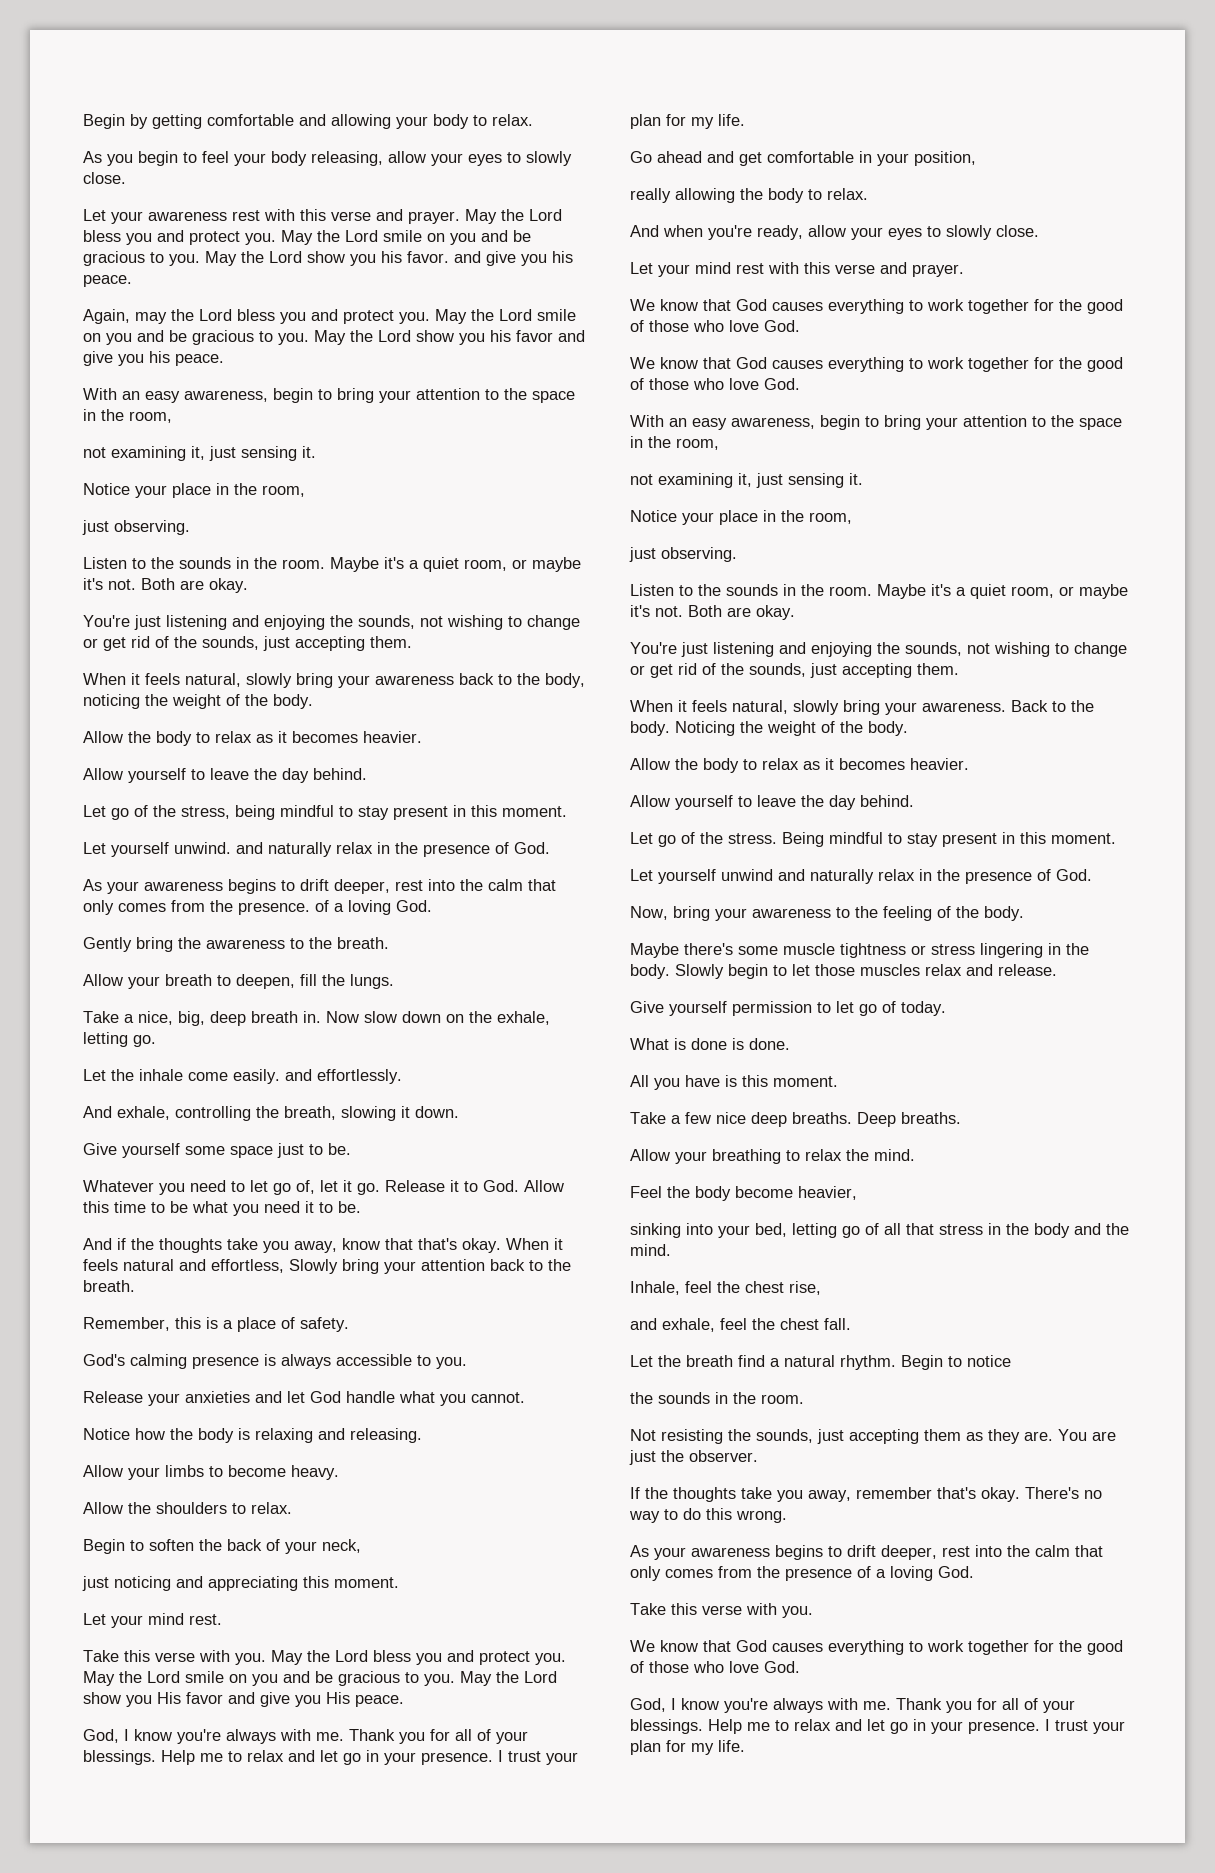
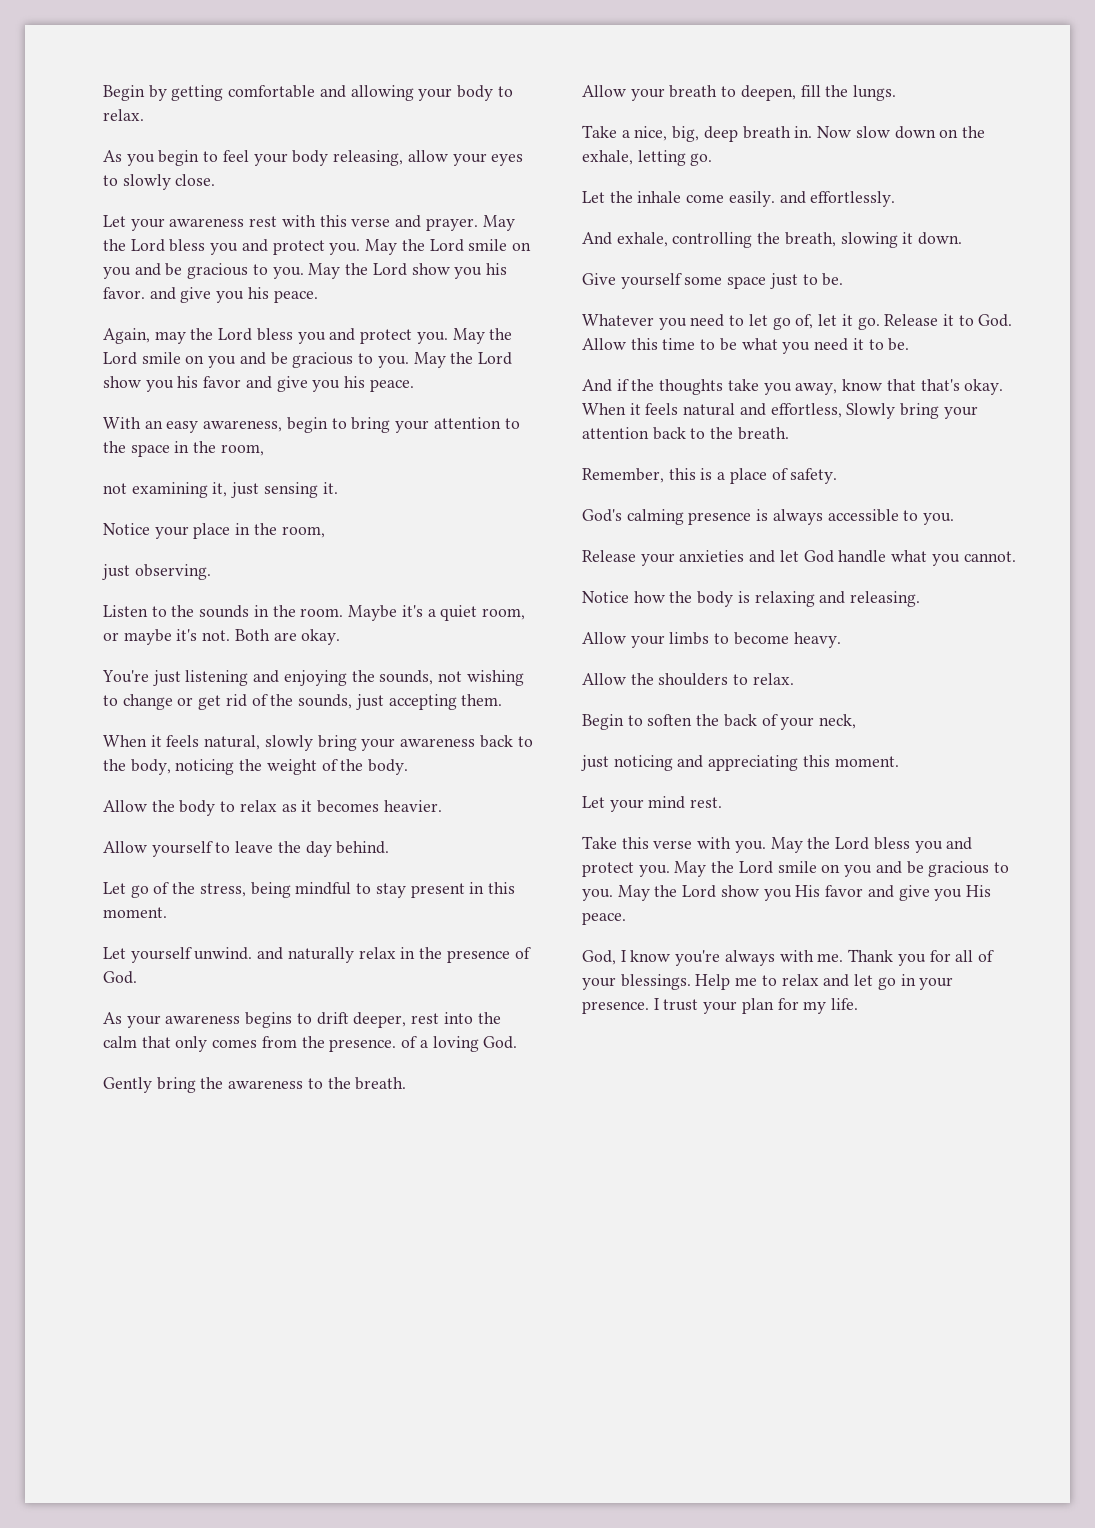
[630,151,976,166] [630,188,868,203] [630,225,1039,240] [630,262,964,277] [630,299,1123,314] [630,320,800,332] [630,357,1123,372] [630,378,800,390] [630,415,1122,430] [630,436,719,450] [630,473,863,488] [630,510,852,525] [629,547,737,562] [630,584,1128,599] [630,605,795,620] [630,642,1127,657] [630,663,959,678] [630,700,1094,715] [630,721,908,736] [630,758,969,773] [630,795,914,810] [630,832,1116,847] [630,869,1092,884] [630,906,1024,921] [630,943,1089,958] [630,964,1057,979] [630,1001,946,1016] [630,1038,790,1050] [630,1075,838,1090] [630,1112,961,1127] [630,1149,915,1164] [630,1186,857,1201] [630,1223,1129,1238] [630,1244,671,1256] [630,1281,821,1295] [630,1318,851,1332] [630,1355,1011,1370] [630,1392,804,1404] [630,1429,1116,1444] [629,1450,758,1465] [630,1487,1102,1502] [629,1508,787,1523] [630,1545,1103,1560] [630,1566,974,1581] [630,1603,813,1618] [630,1640,1123,1655] [630,1661,800,1673] [630,1698,1075,1713] [630,1719,1125,1734] [630,1740,745,1755] // Go ahead and get comfortable in your position, // really allowing the body to relax. // And when you're ready, allow your eyes to slowly close. // Let your mind rest with this verse and prayer. // We know that God causes everything to work together for the good of those who love God. // We know that God causes everything to work together for the good of those who love God. // With an easy awareness, begin to bring your attention to the space in the room, // not examining it, just sensing it. // Notice your place in the room, // just observing. // Listen to the sounds in the room. Maybe it's a quiet room, or maybe it's not. Both are okay. // You're just listening and enjoying the sounds, not wishing to change or get rid of the sounds, just accepting them. // When it feels natural, slowly bring your awareness. Back to the body. Noticing the weight of the body. // Allow the body to relax as it becomes heavier. // Allow yourself to leave the day behind. // Let go of the stress. Being mindful to stay present in this moment. // Let yourself unwind and naturally relax in the presence of God. // Now, bring your awareness to the feeling of the body. // Maybe there's some muscle tightness or stress lingering in the body. Slowly begin to let those muscles relax and release. // Give yourself permission to let go of today. // What is done is done. // All you have is this moment. // Take a few nice deep breaths. Deep breaths. // Allow your breathing to relax the mind. // Feel the body become heavier, // sinking into your bed, letting go of all that stress in the body and the mind. // Inhale, feel the chest rise, // and exhale, feel the chest fall. // Let the breath find a natural rhythm. Begin to notice // the sounds in the room. // Not resisting the sounds, just accepting them as they are. You are just the observer. // If the thoughts take you away, remember that's okay. There's no way to do this wrong. // As your awareness begins to drift deeper, rest into the calm that only comes from the presence of a loving God. // Take this verse with you. // We know that God causes everything to work together for the good of those who love God. // God, I know you're always with me. Thank you for all of your blessings. Help me to relax and let go in your presence. I trust your plan for my life. -> (859, 1004) none

